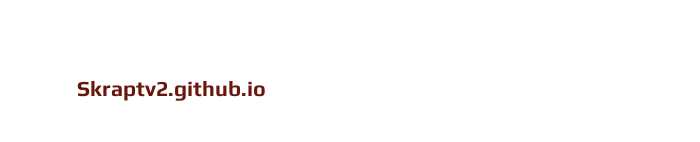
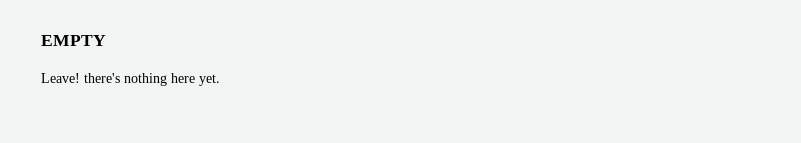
[77,80,266,101] Skraptv2.github.io -> [41,35,106,46] [41,73,220,86] EMPTY // Leave! there's nothing here yet.

